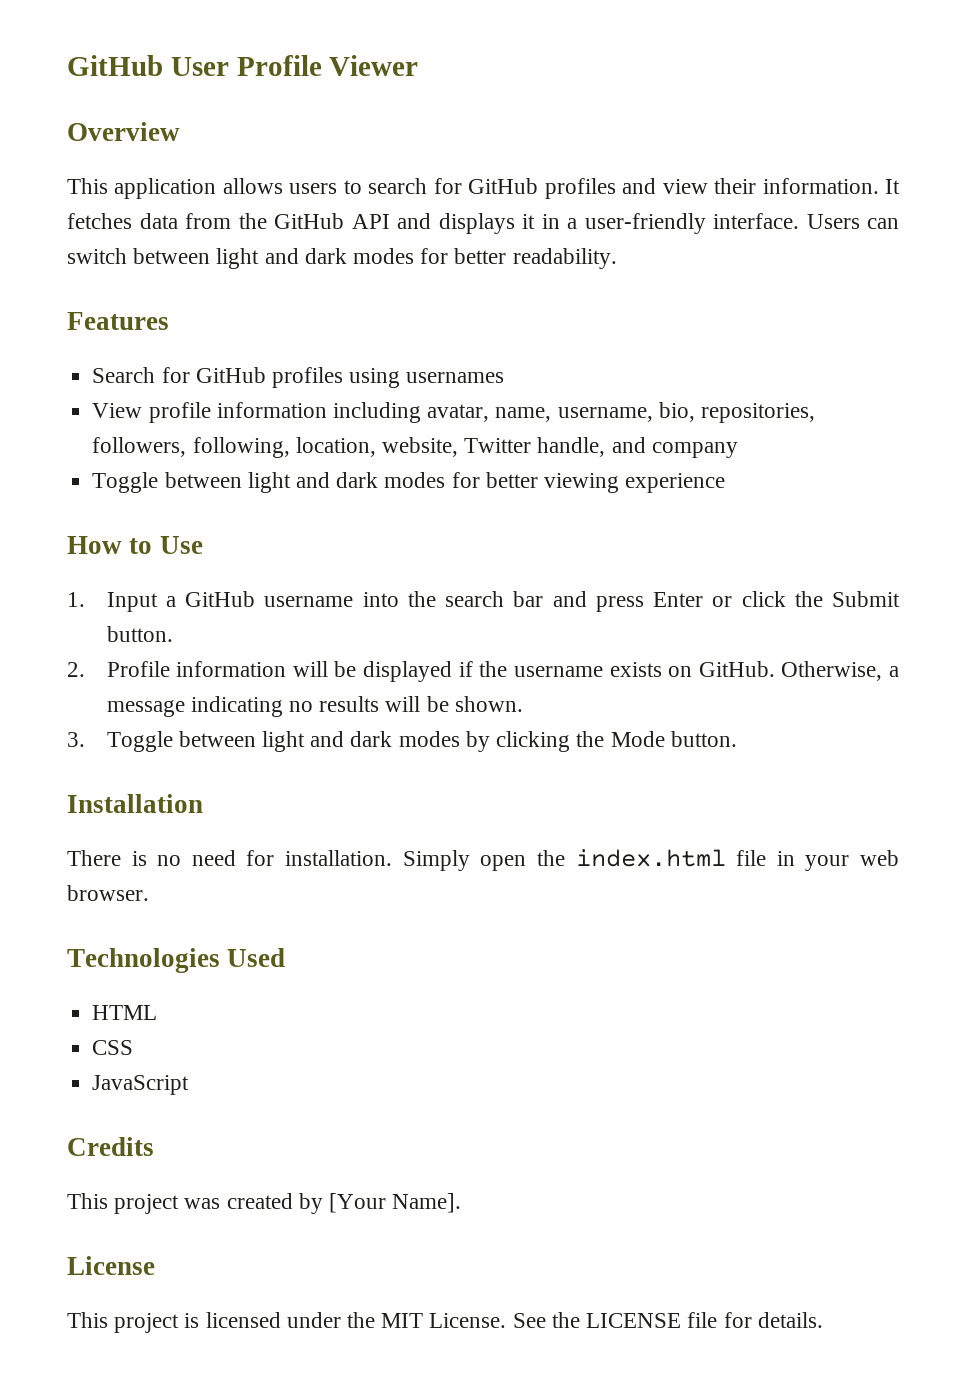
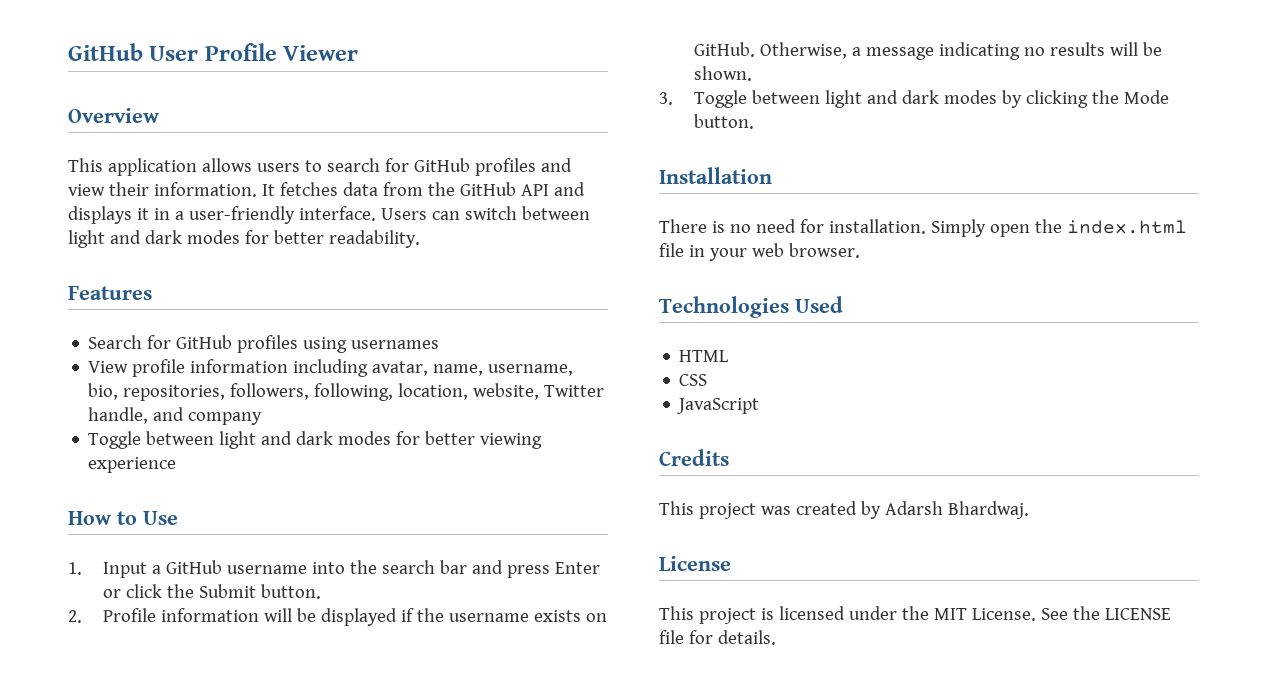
[329,1193,462,1213] [Your Name]. -> [884,501,1029,519] Adarsh Bhardwaj.

